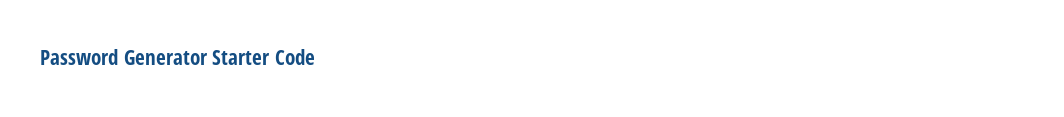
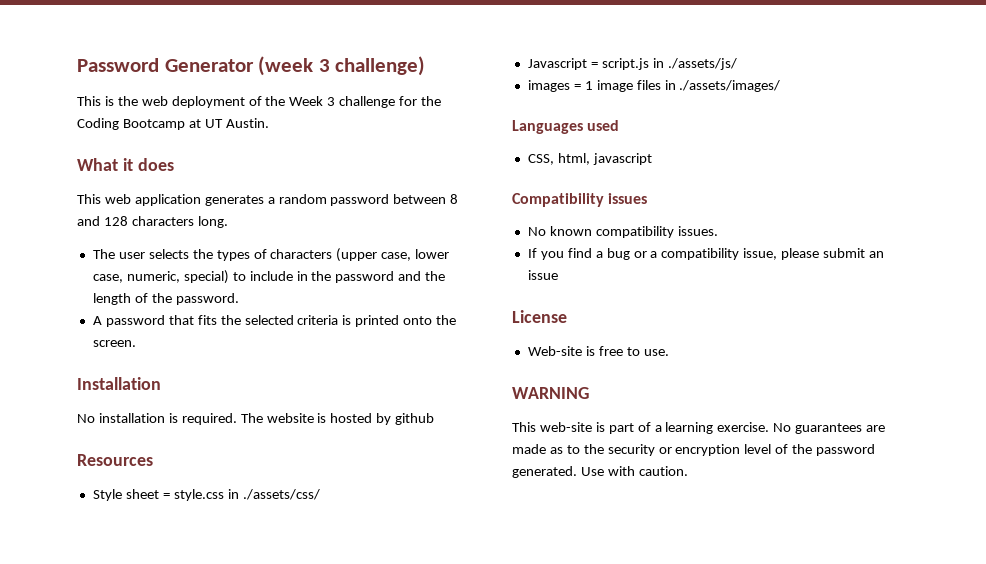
[212,49,315,65] Starter Code -> [258,56,426,76] [77,96,442,108] [77,118,269,130] [77,158,174,171] [77,194,459,206] [77,216,228,228] [92,248,450,262] [92,270,446,284] [92,293,239,305] [92,315,457,327] [92,340,136,347] [77,377,161,390] [77,413,435,425] [77,454,153,466] [92,489,320,501] [527,58,737,70] [527,80,781,92] [512,120,620,134] [527,153,652,165] [512,193,648,207] [527,226,718,238] [527,248,885,260] [527,270,558,280] [512,310,567,323] [527,346,669,356] [512,387,589,399] [512,422,886,434] [512,444,876,456] [512,466,688,478] (week 3 challenge) // This is the web deployment of the Week 3 challenge for the Coding Bootcamp at UT Austin. // What it does // This web application generates a random password between 8 and 128 characters long. // The user selects the types of characters (upper case, lower case, numeric, special) to include in the password and the length of the password. // A password that fits the selected criteria is printed onto the screen. // Installation // No installation is required. The website is hosted by github // Resources // Style sheet = style.css in ./assets/css/ // Javascript = script.js in ./assets/js/ // images = 1 image files in ./assets/images/ // Languages used // CSS, html, javascript // Compatibility issues // No known compatibility issues. // If you find a bug or a compatibility issue, please submit an issue // License // Web-site is free to use. // WARNING // This web-site is part of a learning exercise. No guarantees are made as to the security or encryption level of the password generated. Use with caution.

